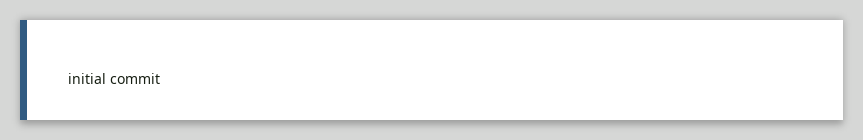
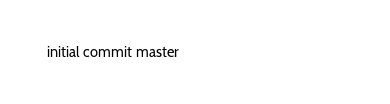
(160, 78) none -> [135,47,179,57] master

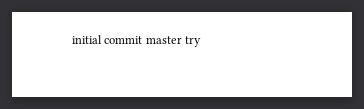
(179, 52) none -> [185,36,202,47] try

